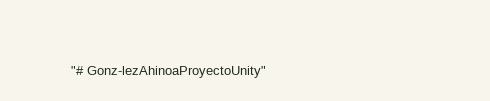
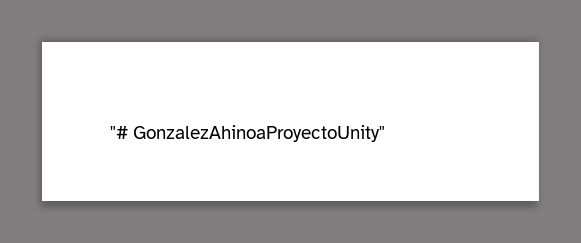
[87,66,266,78] Gonz-lezAhinoaProyectoUnity" -> [133,125,386,142] GonzalezAhinoaProyectoUnity"

